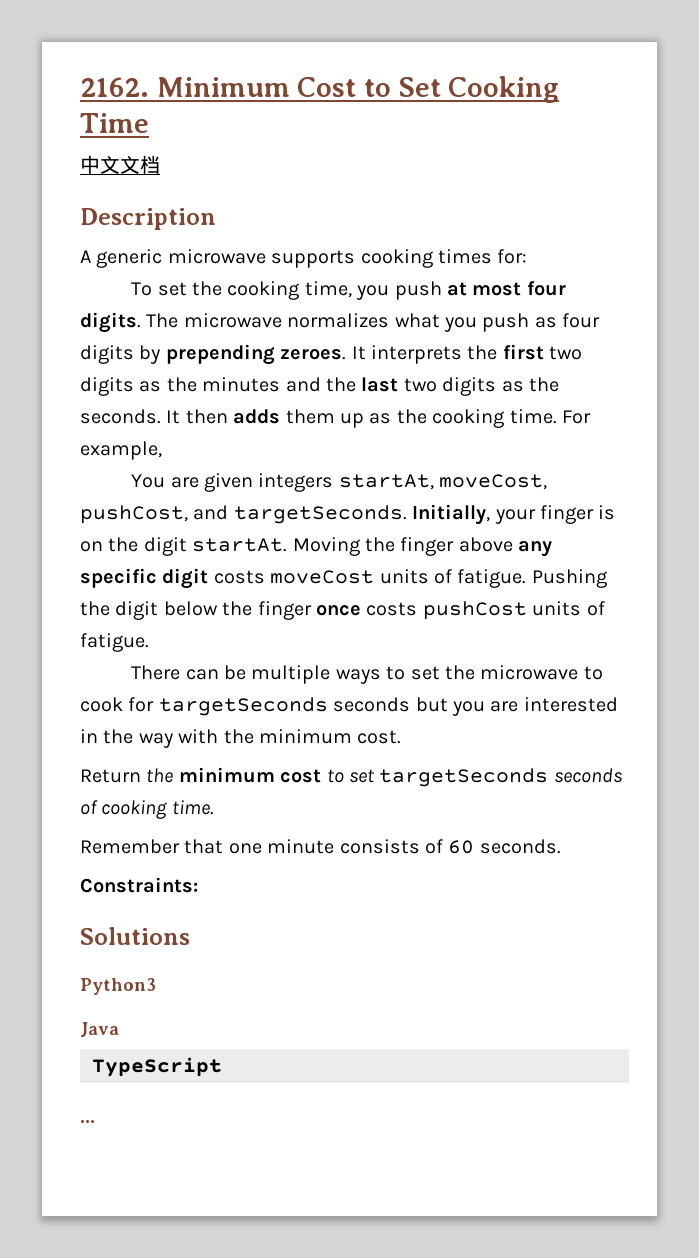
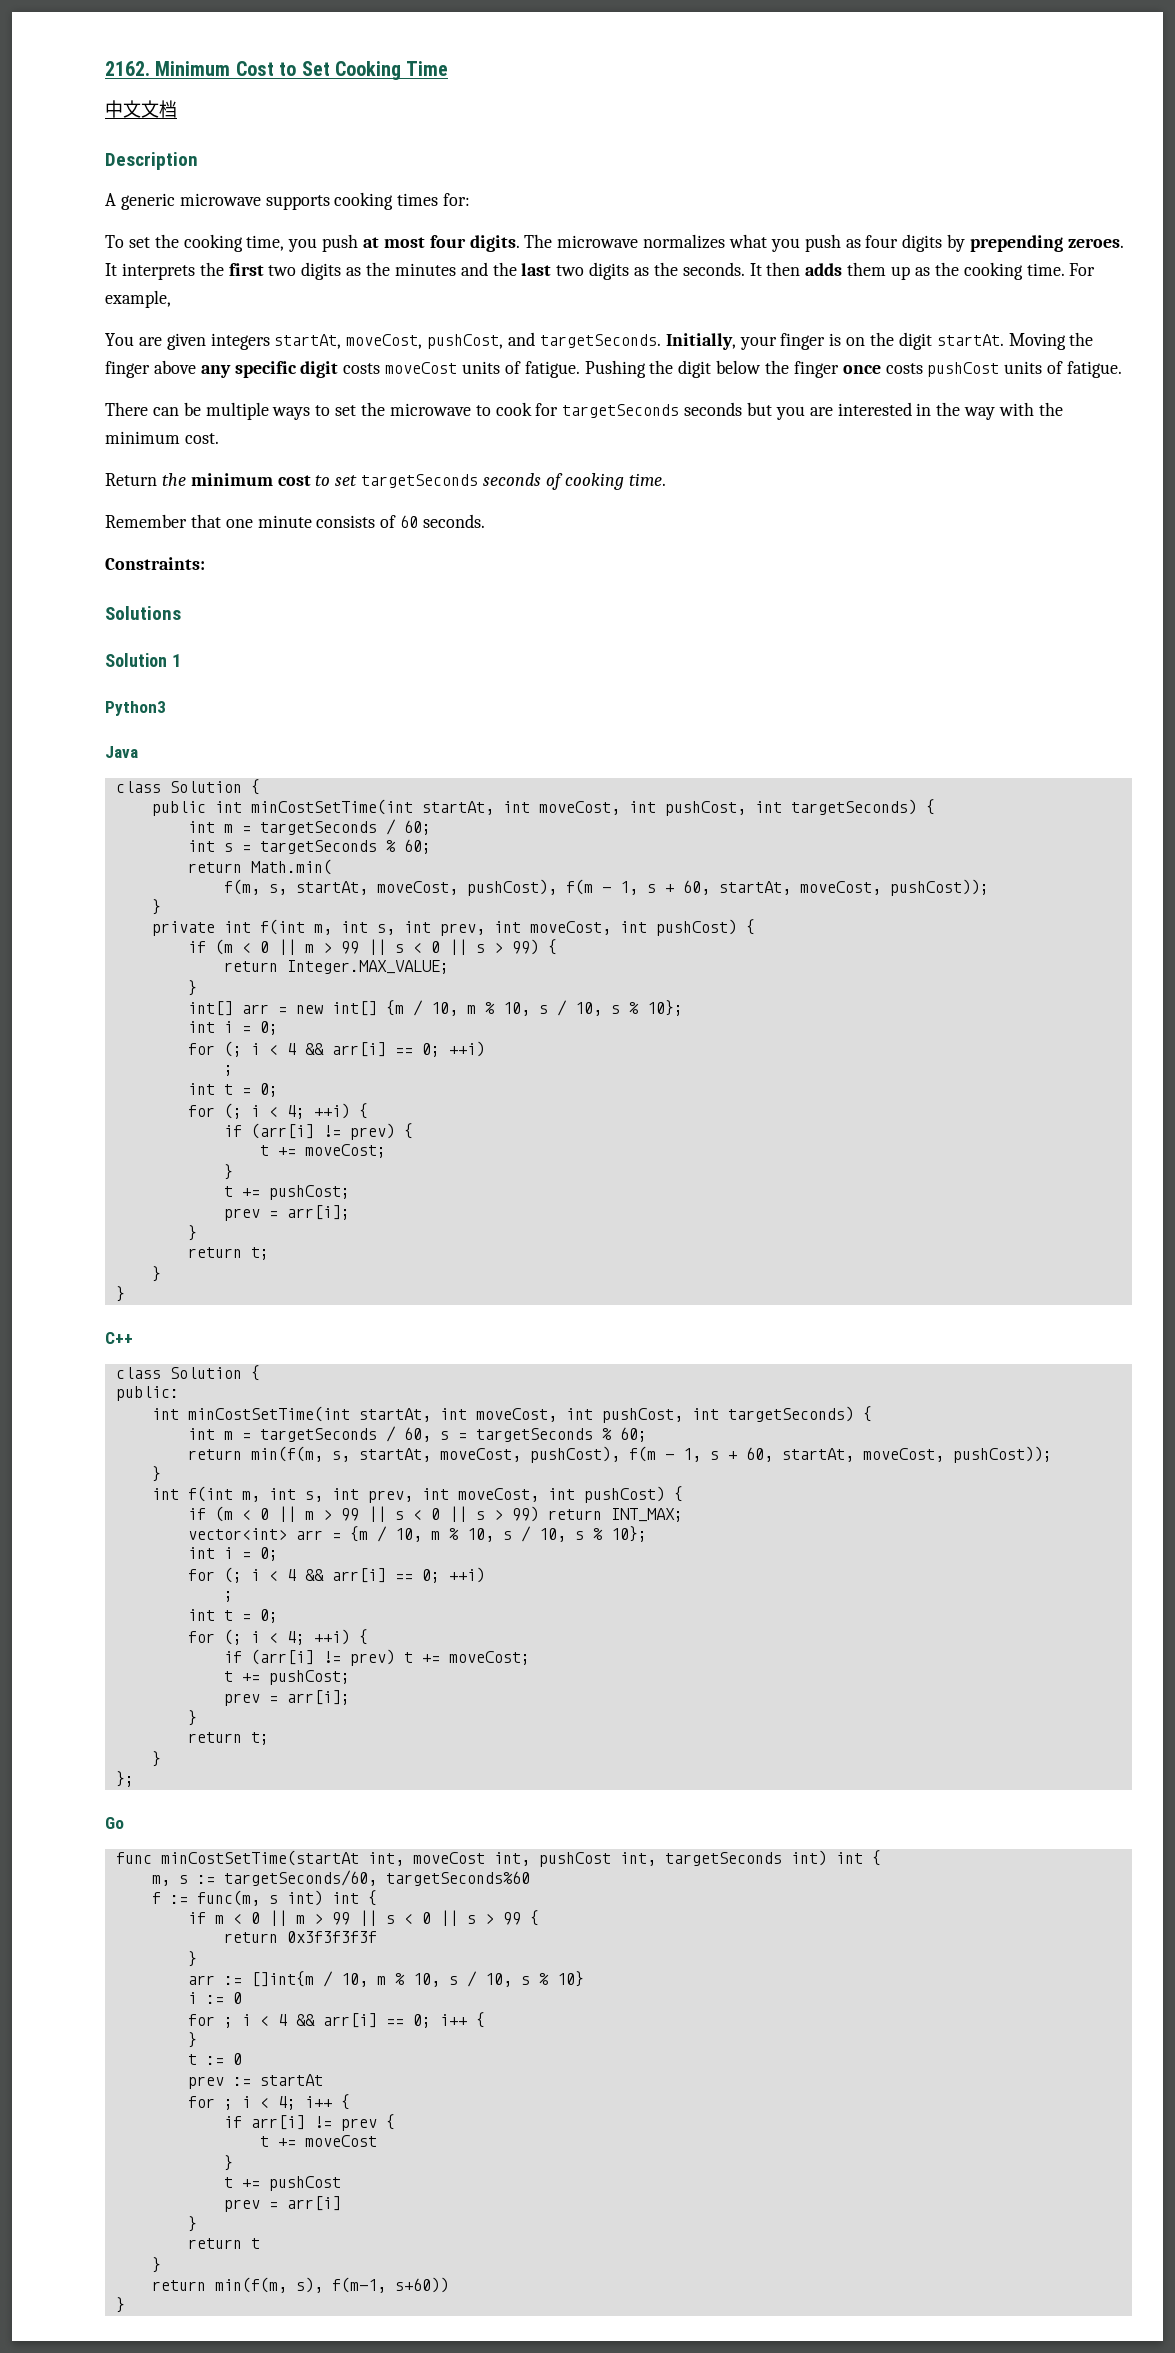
(190, 936) none -> [105,653,181,667] // Solution 1
[92,1057,222,1077] [80,1120,95,1123] TypeScript // ... -> [115,779,260,795] [151,799,935,816] [187,819,431,835] [187,839,431,854] [187,859,332,875] [223,879,989,896] [151,899,161,915] [151,919,755,936] [187,939,557,955] [223,960,449,974] [187,980,197,996] [187,1000,683,1016] [187,1021,278,1035] [187,1041,485,1057] [223,1065,233,1076] [187,1083,278,1097] [187,1103,368,1119] [223,1123,413,1140] [259,1144,386,1158] [223,1164,233,1180] [223,1185,350,1200] [223,1205,350,1221] [187,1225,197,1241] [187,1247,269,1260] [151,1266,161,1282] [115,1286,125,1302] [105,1332,133,1344] [115,1365,260,1381] [115,1386,179,1401] [151,1406,872,1423] [187,1426,647,1442] [187,1446,1052,1463] [151,1466,161,1482] [151,1486,683,1503] [187,1506,683,1522] [187,1526,647,1542] [187,1547,278,1561] [187,1567,485,1583] [223,1591,233,1602] [187,1609,278,1623] [187,1629,368,1645] [223,1649,530,1666] [223,1670,350,1685] [223,1690,350,1706] [187,1710,197,1726] [187,1732,269,1745] [151,1751,161,1767] [115,1771,134,1787] [105,1817,124,1829] [115,1850,881,1867] [151,1870,530,1886] [151,1890,377,1906] [187,1910,539,1926] [223,1931,377,1943] [187,1951,197,1967] [187,1971,584,1987] [187,1992,242,2004] [187,2012,485,2028] [187,2032,197,2048] [187,2053,242,2065] [187,2074,323,2089] [187,2094,350,2110] [223,2114,395,2131] [259,2135,377,2147] [223,2155,233,2171] [223,2176,341,2191] [223,2196,341,2212] [187,2216,197,2232] [187,2238,260,2249] [151,2257,161,2273] [151,2277,449,2293] [115,2297,125,2313] class Solution { // public int minCostSetTime(int startAt, int moveCost, int pushCost, int targetSeconds) { // int m = targetSeconds / 60; // int s = targetSeconds % 60; // return Math.min( // f(m, s, startAt, moveCost, pushCost), f(m - 1, s + 60, startAt, moveCost, pushCost)); // } // private int f(int m, int s, int prev, int moveCost, int pushCost) { // if (m < 0 || m > 99 || s < 0 || s > 99) { // return Integer.MAX_VALUE; // } // int[] arr = new int[] {m / 10, m % 10, s / 10, s % 10}; // int i = 0; // for (; i < 4 && arr[i] == 0; ++i) // ; // int t = 0; // for (; i < 4; ++i) { // if (arr[i] != prev) { // t += moveCost; // } // t += pushCost; // prev = arr[i]; // } // return t; // } // } // C++ // class Solution { // public: // int minCostSetTime(int startAt, int moveCost, int pushCost, int targetSeconds) { // int m = targetSeconds / 60, s = targetSeconds % 60; // return min(f(m, s, startAt, moveCost, pushCost), f(m - 1, s + 60, startAt, moveCost, pushCost)); // } // int f(int m, int s, int prev, int moveCost, int pushCost) { // if (m < 0 || m > 99 || s < 0 || s > 99) return INT_MAX; // vector<int> arr = {m / 10, m % 10, s / 10, s % 10}; // int i = 0; // for (; i < 4 && arr[i] == 0; ++i) // ; // int t = 0; // for (; i < 4; ++i) { // if (arr[i] != prev) t += moveCost; // t += pushCost; // prev = arr[i]; // } // return t; // } // }; // Go // func minCostSetTime(startAt int, moveCost int, pushCost int, targetSeconds int) int { // m, s := targetSeconds/60, targetSeconds%60 // f := func(m, s int) int { // if m < 0 || m > 99 || s < 0 || s > 99 { // return 0x3f3f3f3f // } // arr := []int{m / 10, m % 10, s / 10, s % 10} // i := 0 // for ; i < 4 && arr[i] == 0; i++ { // } // t := 0 // prev := startAt // for ; i < 4; i++ { // if arr[i] != prev { // t += moveCost // } // t += pushCost // prev = arr[i] // } // return t // } // return min(f(m, s), f(m-1, s+60)) // }

